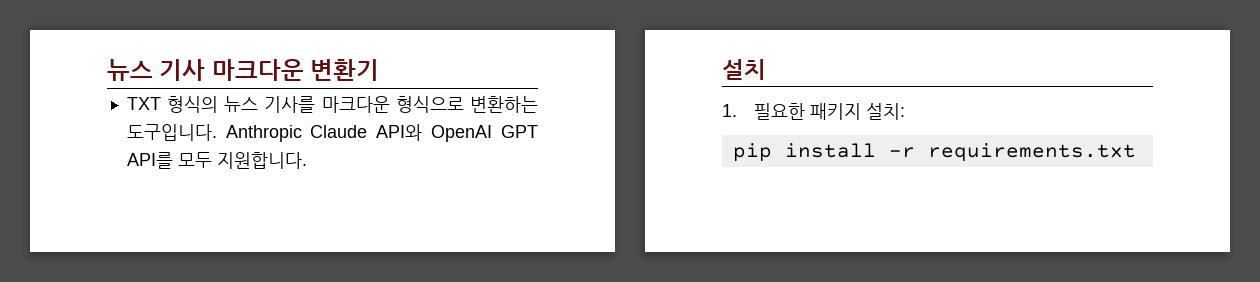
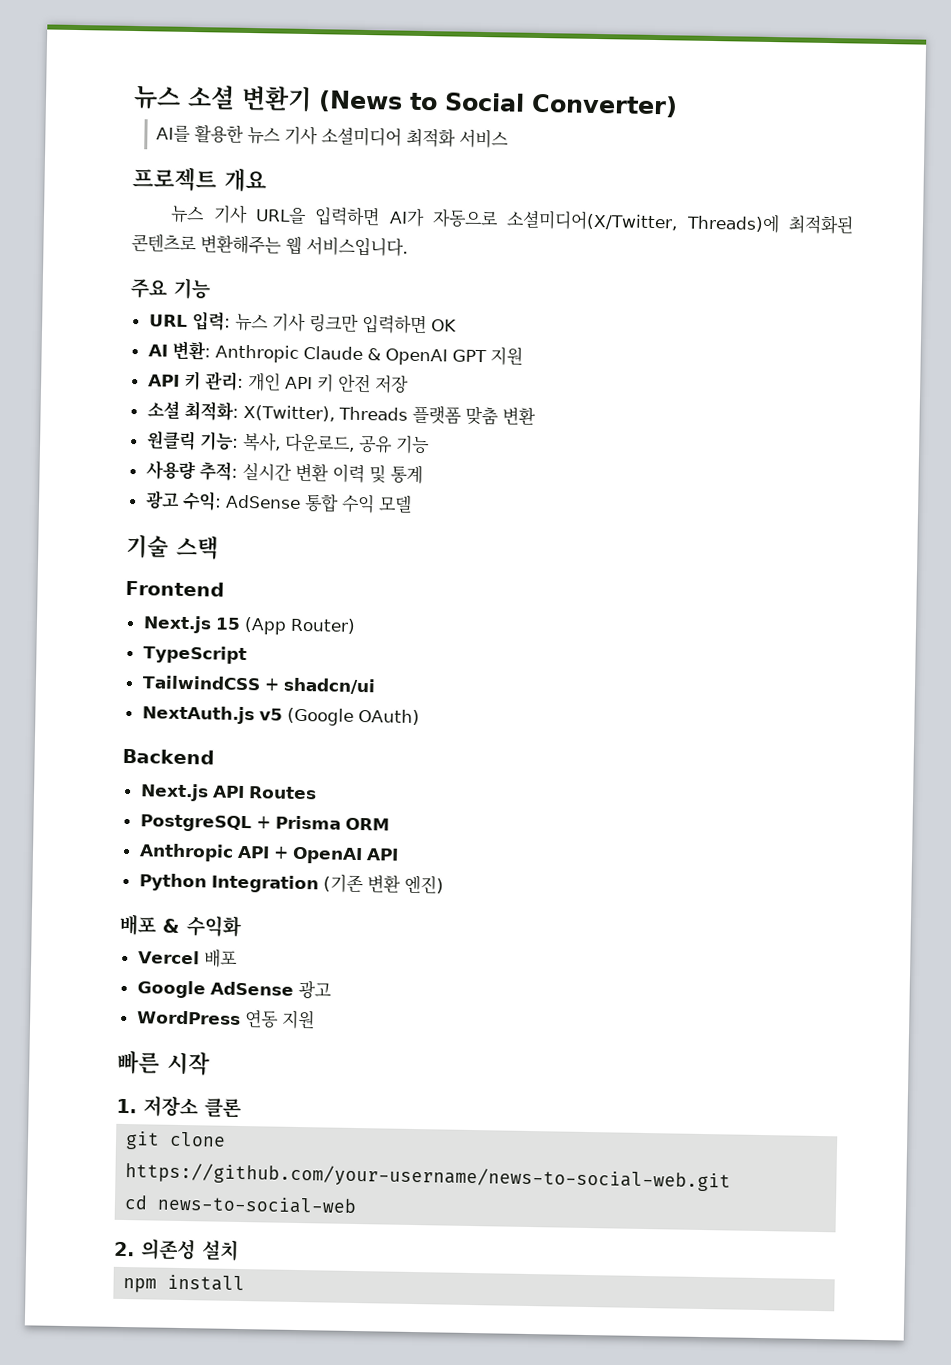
[107,59,380,81] [126,96,538,113] [126,124,217,141] 뉴스 기사 마크다운 변환기 // TXT 형식의 뉴스 기사를 마크다운 형식으로 변환하는 도구입니다. -> [133,84,678,118] [156,124,510,149] [132,167,267,193] [170,204,855,235] [131,232,408,257] [130,277,211,300] [148,311,457,335] [147,340,211,361] 뉴스 소셜 변환기 (News to Social Converter) // AI를 활용한 뉴스 기사 소셜미디어 최적화 서비스 // 프로젝트 개요 // 뉴스 기사 URL을 입력하면 AI가 자동으로 소셜미디어(X/Twitter, Threads)에 최적화된 콘텐츠로 변환해주는 웹 서비스입니다. // 주요 기능 // URL 입력: 뉴스 기사 링크만 입력하면 OK // AI 변환:
[376,124,423,141] API와 -> [366,348,381,361] &
[126,152,307,169] [722,59,766,80] [722,103,905,120] [732,143,1136,162] API를 모두 지원합니다. // 설치 // 1. 필요한 패키지 설치: // pip install -r requirements.txt -> [489,346,523,366] [147,370,409,394] [146,400,536,426] [145,430,430,455] [145,460,423,485] [144,490,412,514] [126,533,219,560] [125,580,225,597] [142,615,356,635] [142,645,247,665] [141,675,376,695] [141,705,420,726] [122,748,215,765] [139,783,317,802] [139,814,390,833] [138,843,399,865] [138,873,444,894] [119,913,242,937] [137,949,238,968] [136,979,332,999] [136,1009,315,1030] [117,1050,210,1076] [116,1095,242,1119] [125,1131,227,1150] [125,1162,732,1192] [124,1195,358,1215] [114,1238,239,1261] [123,1274,246,1293] 지원 // API 키 관리: 개인 API 키 안전 저장 // 소셜 최적화: X(Twitter), Threads 플랫폼 맞춤 변환 // 원클릭 기능: 복사, 다운로드, 공유 기능 // 사용량 추적: 실시간 변환 이력 및 통계 // 광고 수익: AdSense 통합 수익 모델 // 기술 스택 // Frontend // Next.js 15 (App Router) // TypeScript // TailwindCSS + shadcn/ui // NextAuth.js v5 (Google OAuth) // Backend // Next.js API Routes // PostgreSQL + Prisma ORM // Anthropic API + OpenAI API // Python Integration (기존 변환 엔진) // 배포 & 수익화 // Vercel 배포 // Google AdSense 광고 // WordPress 연동 지원 // 빠른 시작 // 1. 저장소 클론 // git clone https://github.com/your-username/news-to-social-web.git // cd news-to-social-web // 2. 의존성 설치 // npm install

